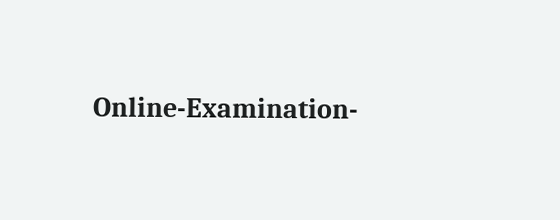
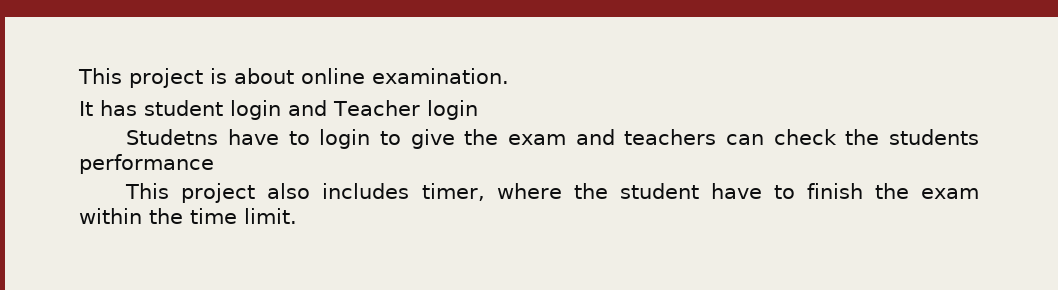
[92,96,359,119] Online-Examination- -> [78,68,509,88] [79,100,478,120] [126,129,980,149] [79,154,214,174] [125,183,979,203] [79,208,297,224] This project is about online examination. // It has student login and Teacher login // Studetns have to login to give the exam and teachers can check the students performance // This project also includes timer, where the student have to finish the exam within the time limit.

